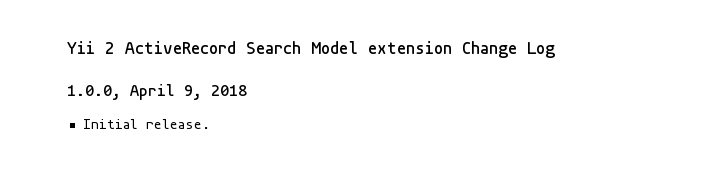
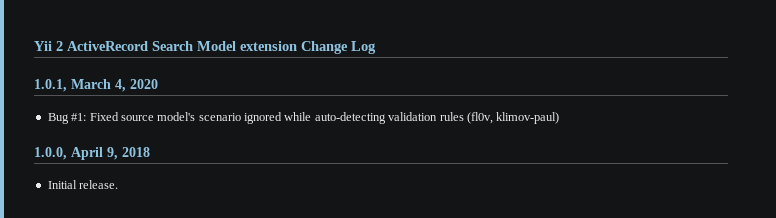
(555, 50) none -> [34,79,158,92] [47,112,560,124] // 1.0.1, March 4, 2020 // Bug #1: Fixed source model's scenario ignored while auto-detecting validation rules (fl0v, klimov-paul)

